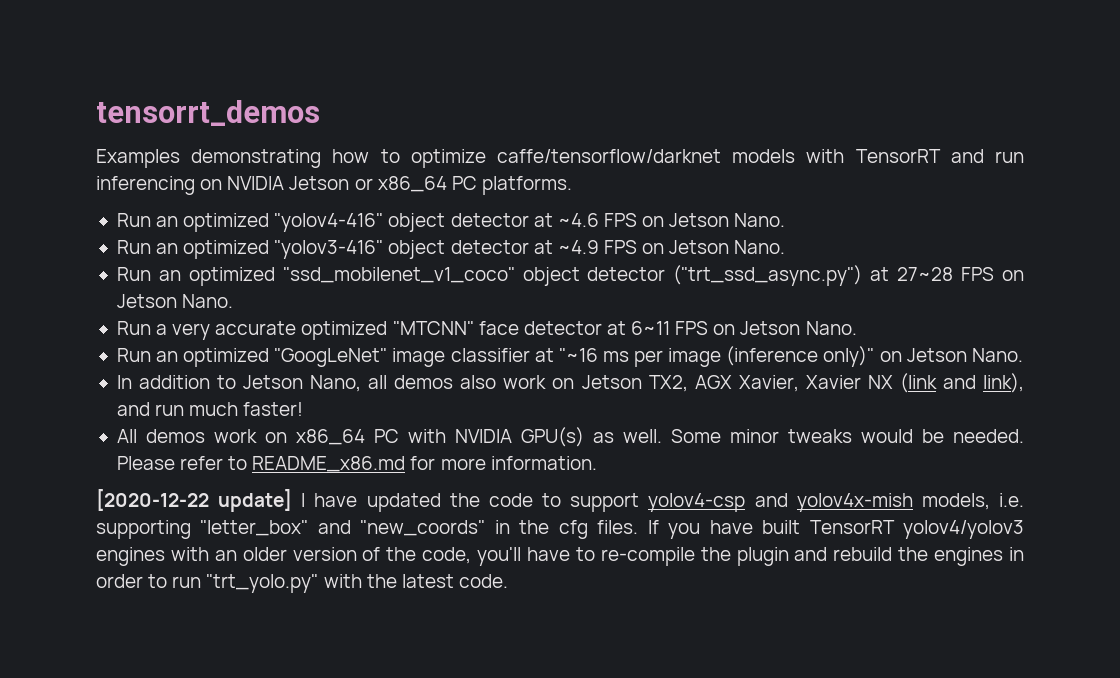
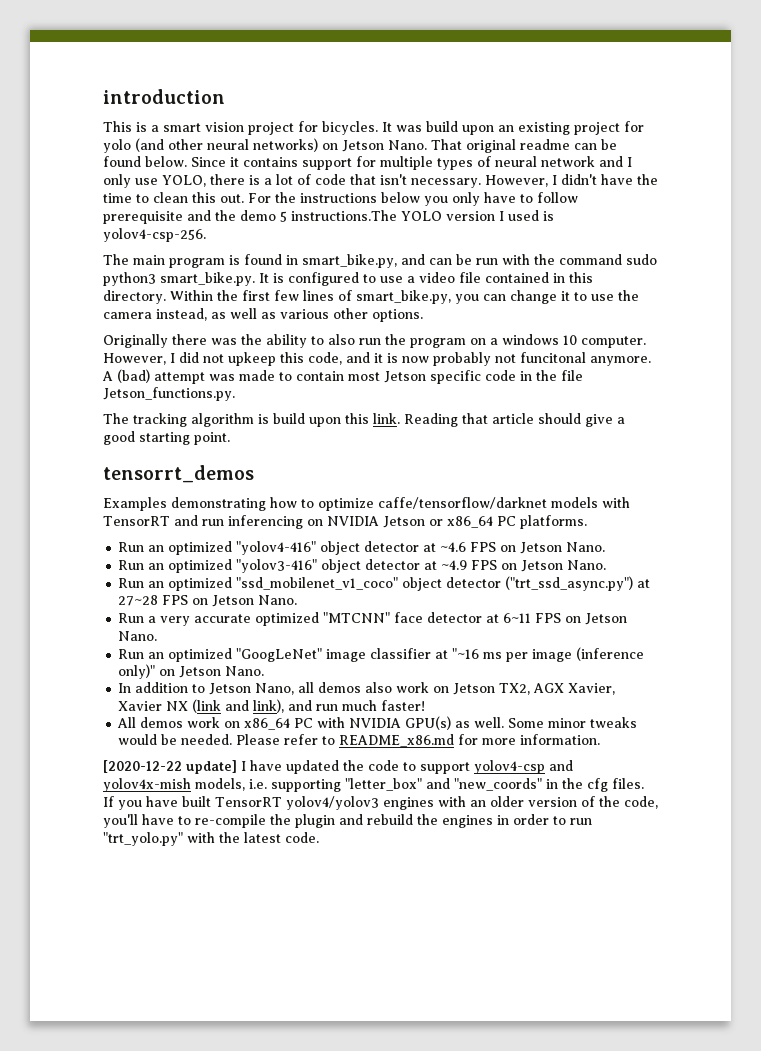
(96, 113) none -> [103,89,225,104] [103,121,644,135] [103,138,617,153] [103,156,632,170] [103,174,658,188] [103,192,578,206] [103,210,554,224] [103,228,206,242] [103,254,657,268] [103,272,593,286] [103,290,639,304] [103,308,423,322] [103,334,646,348] [103,352,651,366] [102,369,583,384] [103,387,235,401] [103,413,625,427] [103,431,230,445] introduction // This is a smart vision project for bicycles. It was build upon an existing project for yolo (and other neural networks) on Jetson Nano. That original readme can be found below. Since it contains support for multiple types of neural network and I only use YOLO, there is a lot of code that isn't necessary. However, I didn't have the time to clean this out. For the instructions below you only have to follow prerequisite and the demo 5 instructions.The YOLO version I used is yolov4-csp-256. // The main program is found in smart_bike.py, and can be run with the command sudo python3 smart_bike.py. It is configured to use a video file contained in this directory. Within the first few lines of smart_bike.py, you can change it to use the camera instead, as well as various other options. // Originally there was the ability to also run the program on a windows 10 computer. However, I did not upkeep this code, and it is now probably not funcitonal anymore. A (bad) attempt was made to contain most Jetson specific code in the file Jetson_functions.py. // The tracking algorithm is build upon this link. Reading that article should give a good starting point. //

